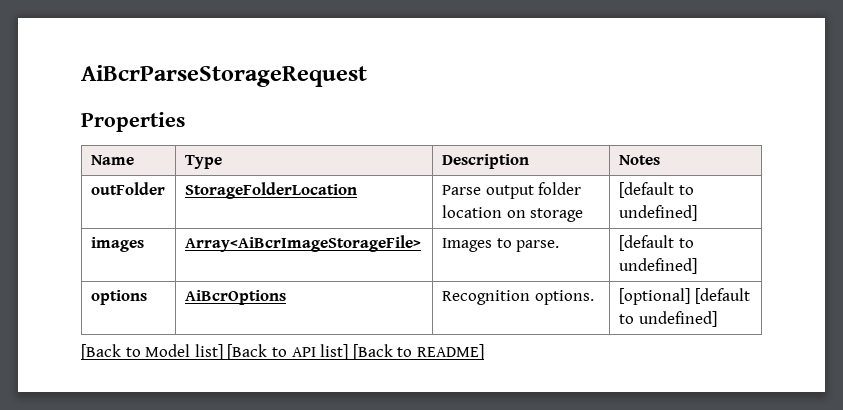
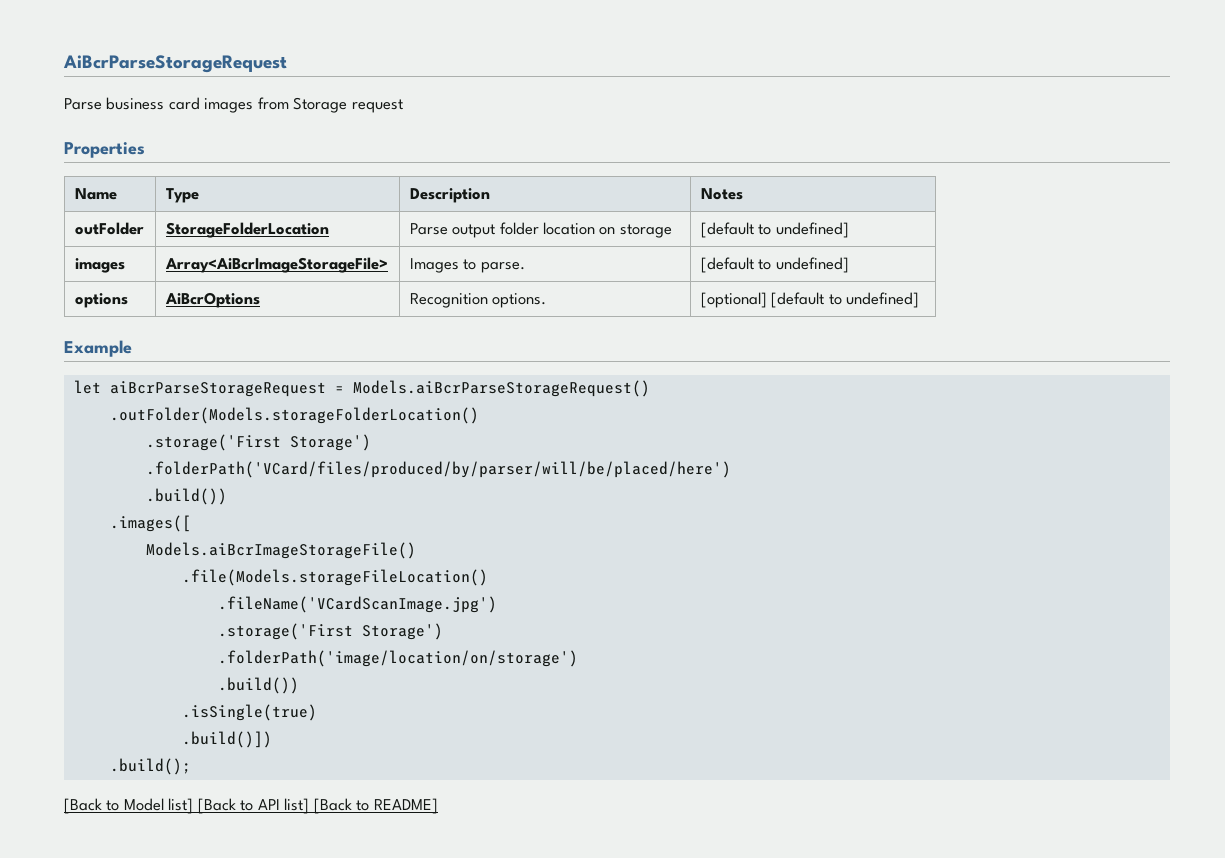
(367, 76) none -> [64,97,403,113] // Parse business card images from Storage request
(717, 319) none -> [64,340,132,357] [73,380,650,397] [109,407,479,424] [145,434,371,451] [145,461,731,478] [145,488,227,505] [109,515,191,532] [145,542,416,559] [181,569,488,586] [217,596,497,613] [217,623,443,640] [217,650,578,667] [217,677,299,694] [181,704,317,721] [181,731,272,748] [109,758,191,775] // Example // let aiBcrParseStorageRequest = Models.aiBcrParseStorageRequest() // .outFolder(Models.storageFolderLocation() // .storage('First Storage') // .folderPath('VCard/files/produced/by/parser/will/be/placed/here') // .build()) // .images([ // Models.aiBcrImageStorageFile() // .file(Models.storageFileLocation() // .fileName('VCardScanImage.jpg') // .storage('First Storage') // .folderPath('image/location/on/storage') // .build()) // .isSingle(true) // .build()]) // .build();

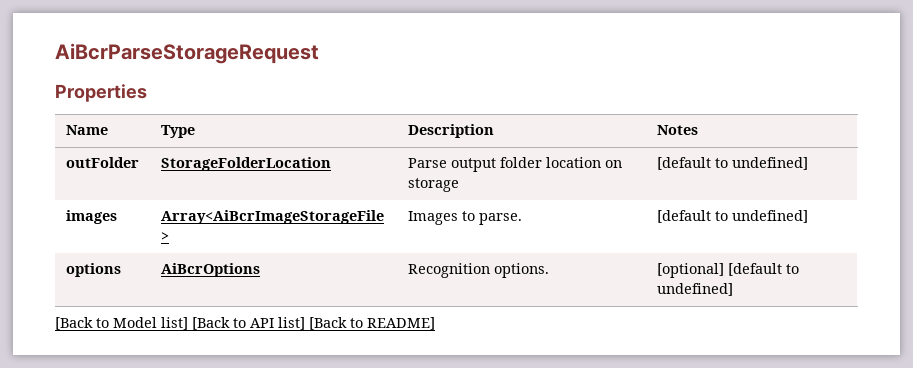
[64,97,403,113] // Parse business card images from Storage request -> (319, 53) none
[64,340,132,357] [73,380,650,397] [109,407,479,424] [145,434,371,451] [145,461,731,478] [145,488,227,505] [109,515,191,532] [145,542,416,559] [181,569,488,586] [217,596,497,613] [217,623,443,640] [217,650,578,667] [217,677,299,694] [181,704,317,721] [181,731,272,748] [109,758,191,775] // Example // let aiBcrParseStorageRequest = Models.aiBcrParseStorageRequest() // .outFolder(Models.storageFolderLocation() // .storage('First Storage') // .folderPath('VCard/files/produced/by/parser/will/be/placed/here') // .build()) // .images([ // Models.aiBcrImageStorageFile() // .file(Models.storageFileLocation() // .fileName('VCardScanImage.jpg') // .storage('First Storage') // .folderPath('image/location/on/storage') // .build()) // .isSingle(true) // .build()]) // .build(); -> (733, 289) none

